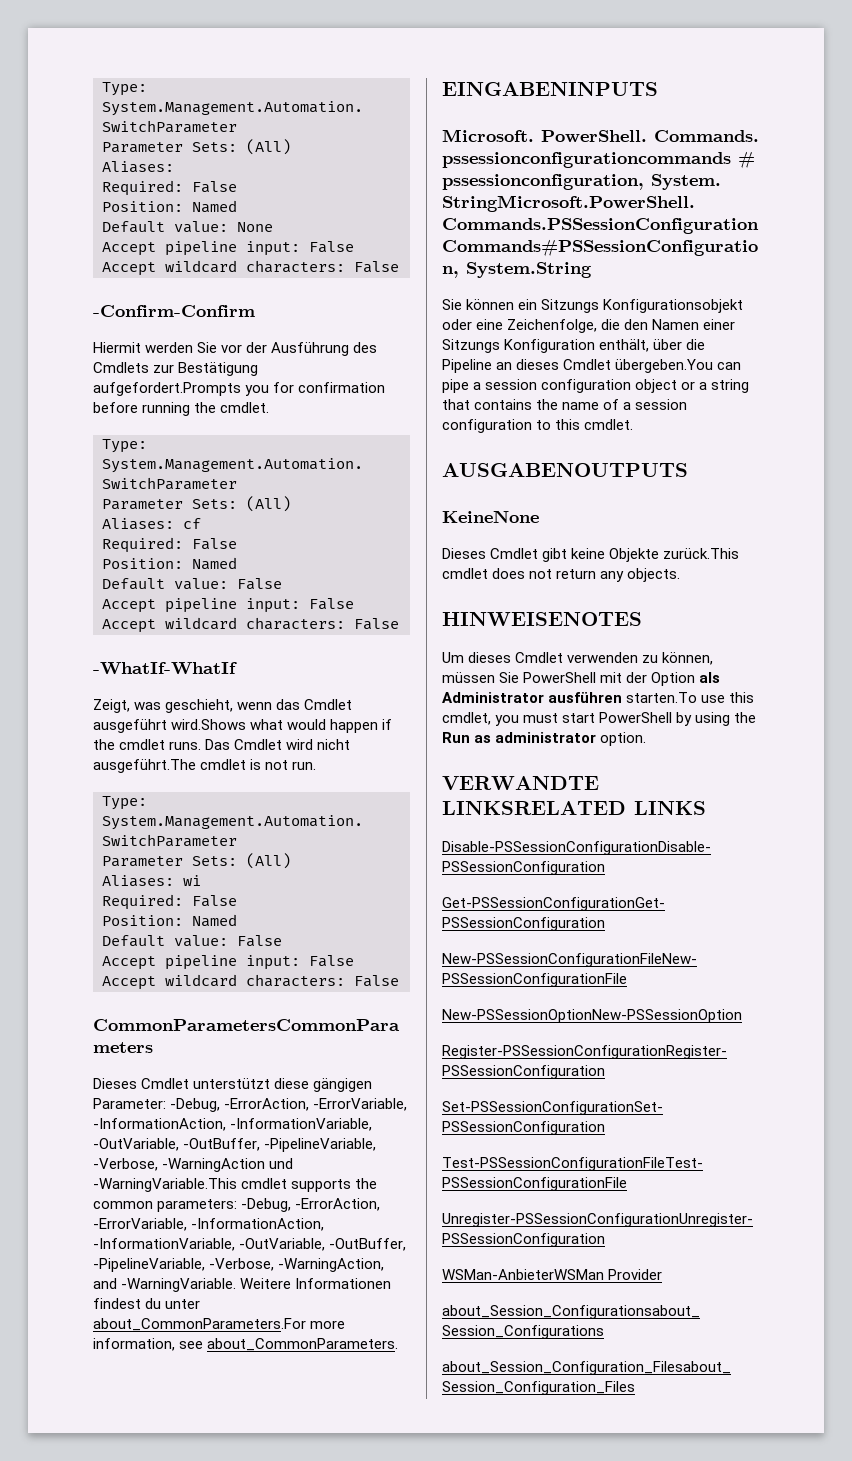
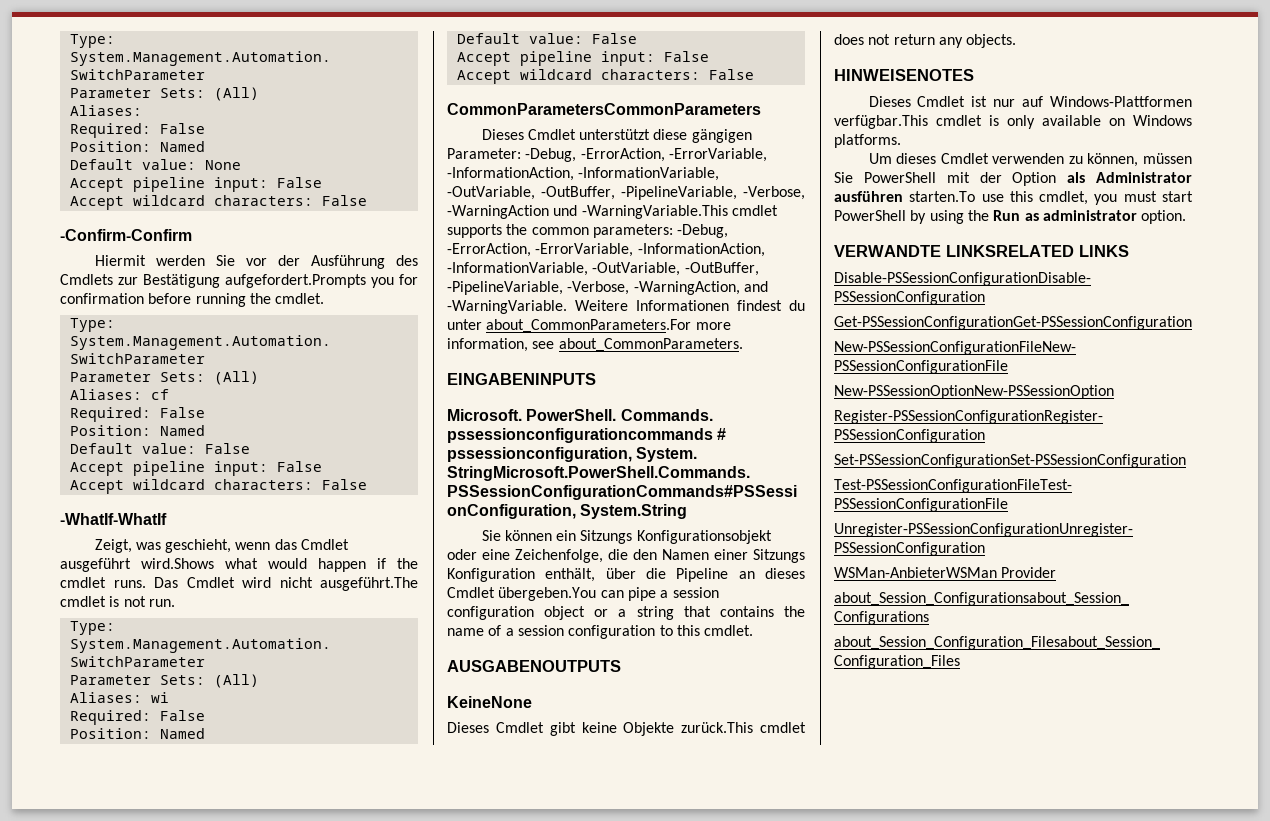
(642, 619) none -> [868,96,1192,107] [834,115,1192,129] [834,134,901,148] // Dieses Cmdlet ist nur auf Windows-Plattformen verfügbar.This cmdlet is only available on Windows platforms.

